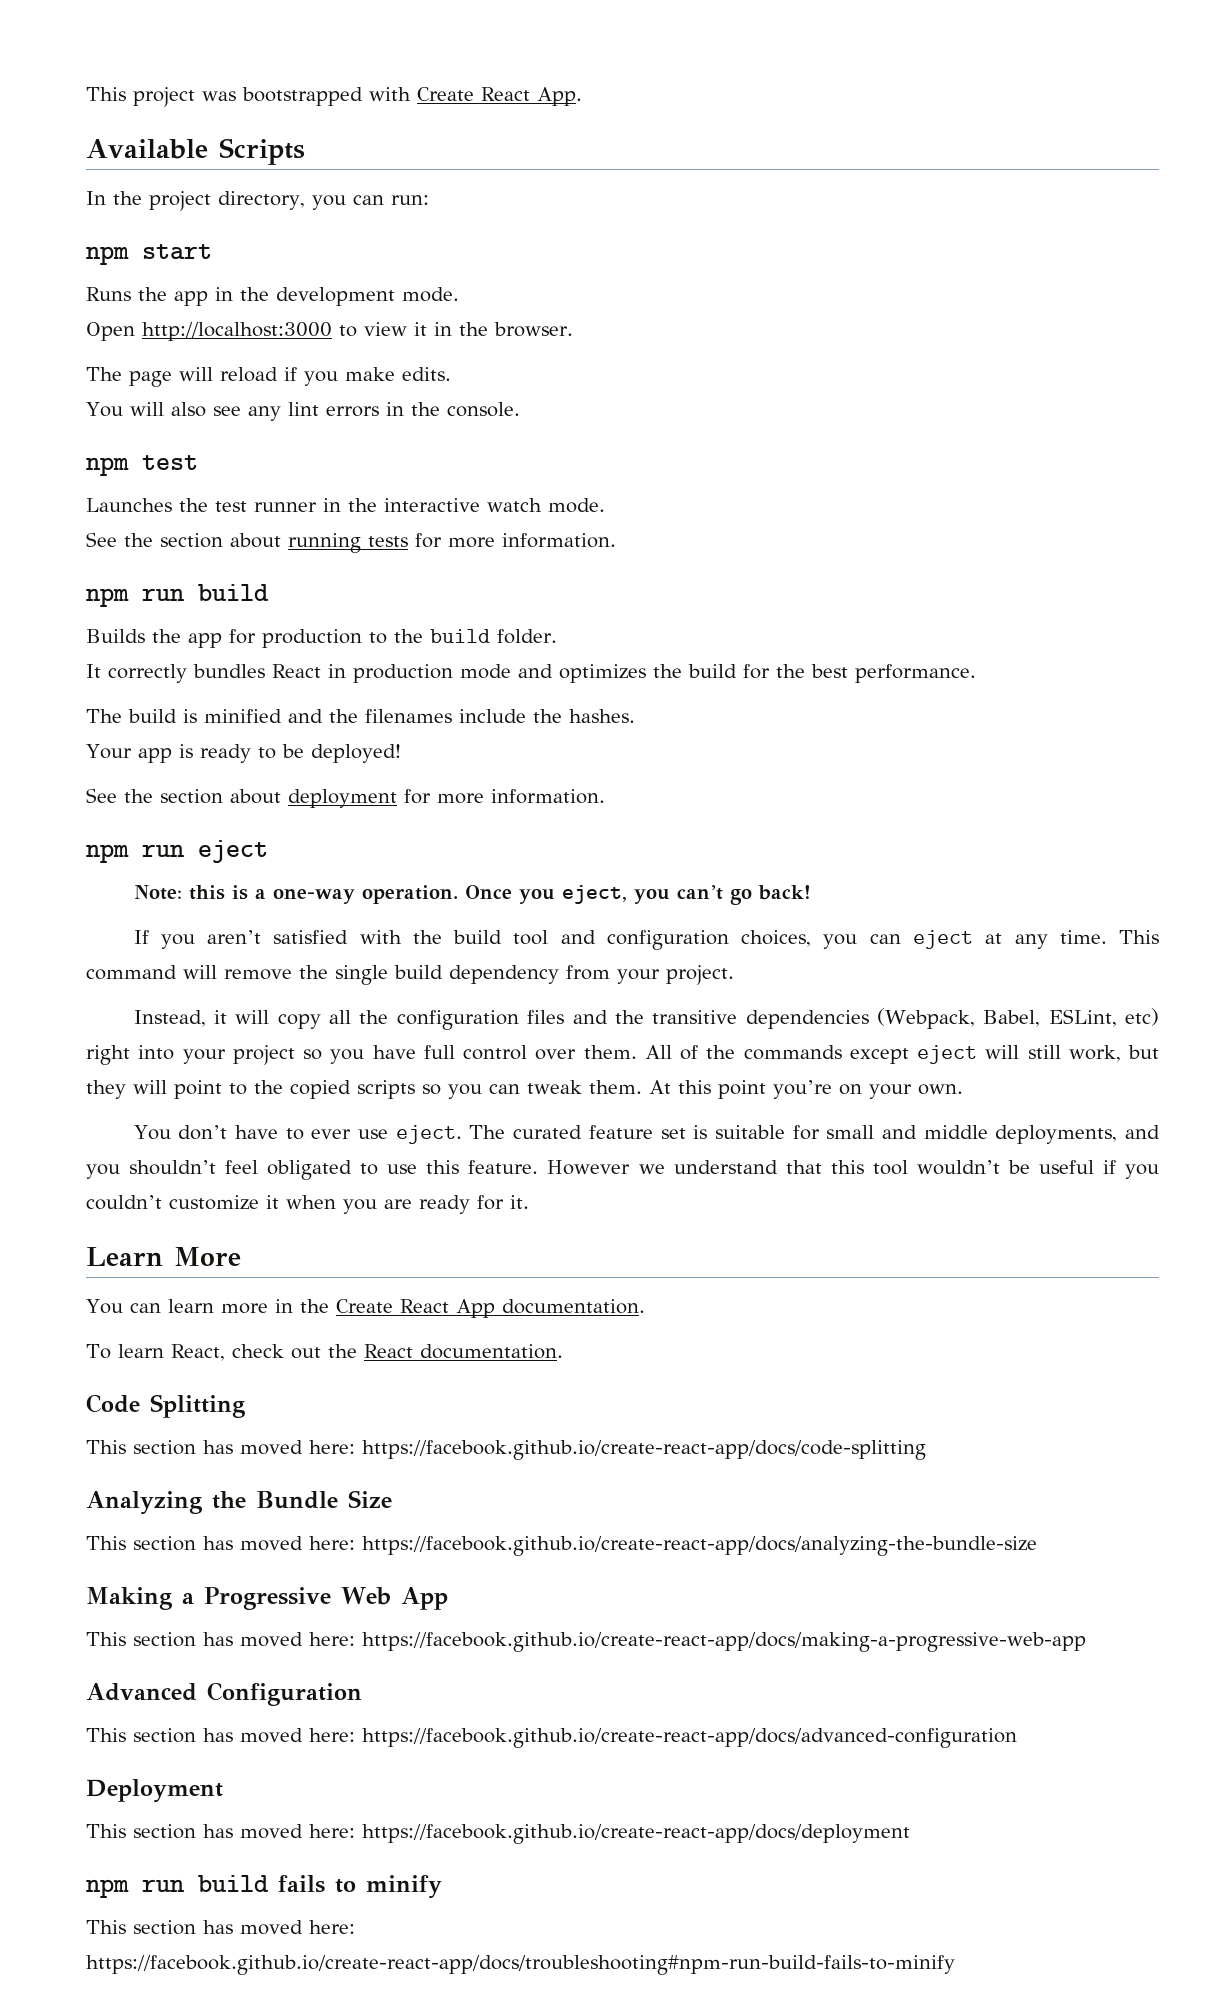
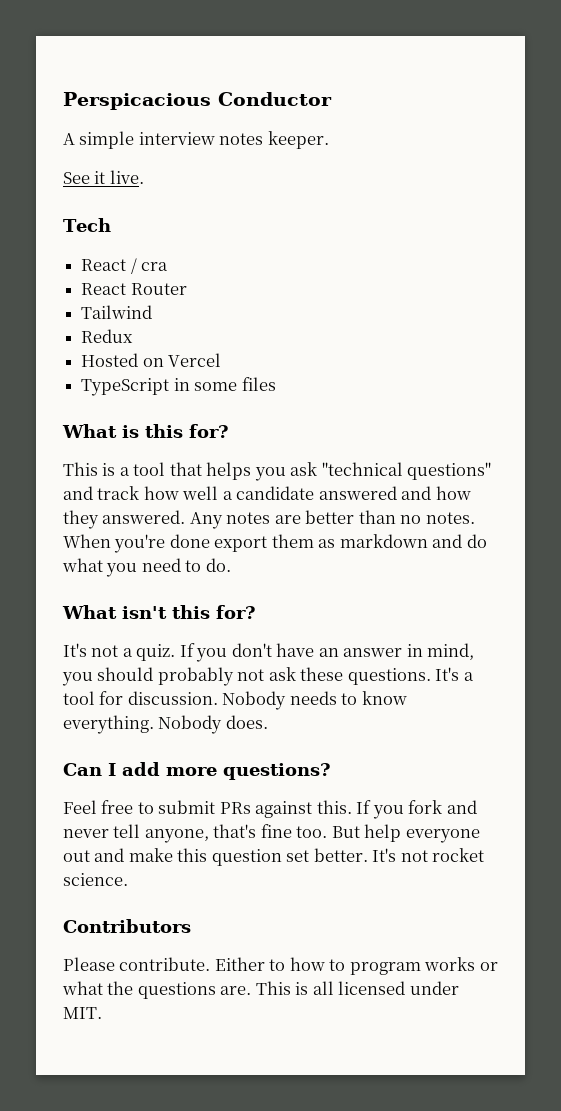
[86,87,582,107] [86,138,305,165] [86,191,429,211] [86,244,212,265] [86,287,459,306] [86,322,573,341] [86,367,451,387] [86,402,520,421] [86,455,198,476] [86,498,605,513] [86,532,616,553] [86,584,269,607] [86,629,557,648] [86,664,976,683] [86,709,635,723] [86,744,401,763] [86,788,605,808] [86,840,268,863] [133,885,811,905] [133,930,1159,950] [86,965,734,985] [133,1008,1159,1030] [86,1045,1159,1065] [86,1080,963,1099] [133,1125,1161,1144] [86,1160,1159,1180] [86,1195,529,1214] [86,1247,241,1266] [86,1299,645,1318] [86,1344,563,1361] [86,1394,245,1418] [86,1440,926,1460] [86,1490,392,1515] [86,1536,1037,1556] [86,1587,448,1610] [86,1632,1086,1652] [86,1682,362,1706] [86,1728,1017,1748] [86,1779,223,1803] [86,1824,910,1844] [86,1875,442,1899] [86,1920,355,1935] [86,1955,955,1975] This project was bootstrapped with Create React App. // Available Scripts // In the project directory, you can run: // npm start // Runs the app in the development mode. // Open http://localhost:3000 to view it in the browser. // The page will reload if you make edits. // You will also see any lint errors in the console. // npm test // Launches the test runner in the interactive watch mode. // See the section about running tests for more information. // npm run build // Builds the app for production to the build folder. // It correctly bundles React in production mode and optimizes the build for the best performance. // The build is minified and the filenames include the hashes. // Your app is ready to be deployed! // See the section about deployment for more information. // npm run eject // Note: this is a one-way operation. Once you eject, you can’t go back! // If you aren’t satisfied with the build tool and configuration choices, you can eject at any time. This command will remove the single build dependency from your project. // Instead, it will copy all the configuration files and the transitive dependencies (Webpack, Babel, ESLint, etc) right into your project so you have full control over them. All of the commands except eject will still work, but they will point to the copied scripts so you can tweak them. At this point you’re on your own. // You don’t have to ever use eject. The curated feature set is suitable for small and middle deployments, and you shouldn’t feel obligated to use this feature. However we understand that this tool wouldn’t be useful if you couldn’t customize it when you are ready for it. // Learn More // You can learn more in the Create React App documentation. // To learn React, check out the React documentation. // Code Splitting // This section has moved here: https://facebook.github.io/create-react-app/docs/code-splitting // Analyzing the Bundle Size // This section has moved here: https://facebook.github.io/create-react-app/docs/analyzing-the-bundle-size // Making a Progressive Web App // This section has moved here: https://facebook.github.io/create-react-app/docs/making-a-progressive-web-app // Advanced Configuration // This section has moved here: https://facebook.github.io/create-react-app/docs/advanced-configuration // Deployment // This section has moved here: https://facebook.github.io/create-react-app/docs/deployment // npm run build fails to minify // This section has moved here: https://facebook.github.io/create-react-app/docs/troubleshooting#npm-run-build-fails-to-minify -> [63,92,332,110] [63,131,329,149] [63,170,144,184] [63,218,111,232] [81,258,169,274] [81,283,187,295] [81,305,153,319] [81,329,134,343] [81,353,222,367] [81,377,276,396] [62,424,229,438] [63,462,492,481] [63,486,471,500] [63,510,475,529] [63,534,487,553] [62,558,231,577] [62,605,256,619] [63,643,475,662] [62,667,474,686] [63,691,407,710] [63,715,268,734] [63,762,331,780] [63,800,477,819] [63,824,480,843] [63,848,485,866] [63,873,128,886] [63,919,191,933] [63,957,498,975] [62,981,459,999] [63,1007,102,1019] Perspicacious Conductor // A simple interview notes keeper. // See it live. // Tech // React / cra // React Router // Tailwind // Redux // Hosted on Vercel // TypeScript in some files // What is this for? // This is a tool that helps you ask "technical questions" and track how well a candidate answered and how they answered. Any notes are better than no notes. When you're done export them as markdown and do what you need to do. // What isn't this for? // It's not a quiz. If you don't have an answer in mind, you should probably not ask these questions. It's a tool for discussion. Nobody needs to know everything. Nobody does. // Can I add more questions? // Feel free to submit PRs against this. If you fork and never tell anyone, that's fine too. But help everyone out and make this question set better. It's not rocket science. // Contributors // Please contribute. Either to how to program works or what the questions are. This is all licensed under MIT.

